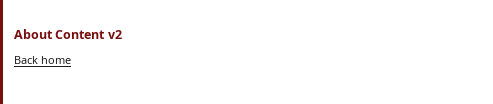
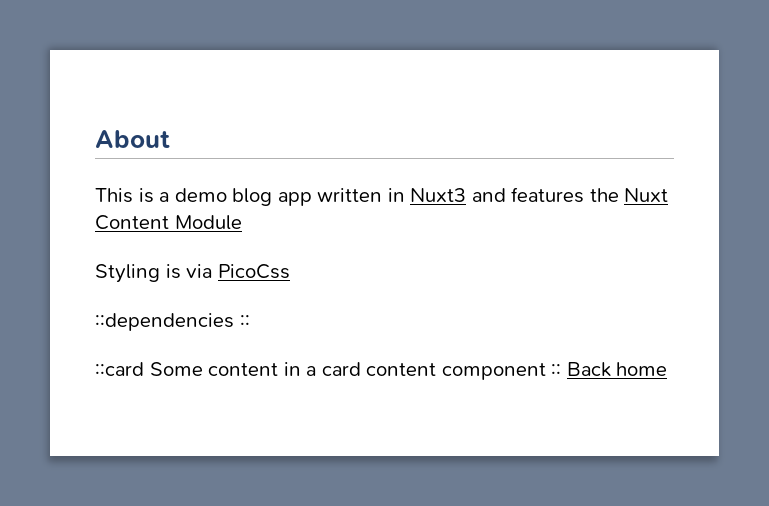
[55,30,122,39] Content v2 // -> [95,187,669,206] [95,215,242,230] [95,264,290,283] [95,313,250,331] [95,362,562,380] // This is a demo blog app written in Nuxt3 and features the Nuxt Content Module // Styling is via PicoCss // ::dependencies :: // ::card Some content in a card content component ::

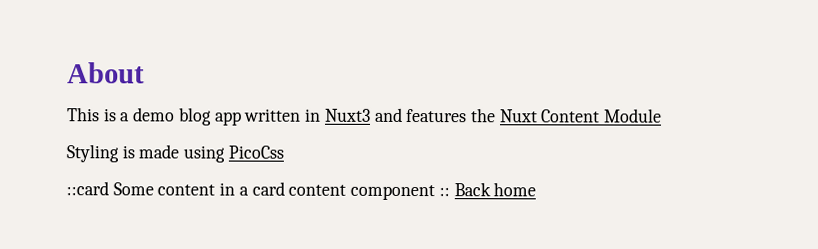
[186,264,213,278] via -> [138,144,226,163] made using
[95,313,250,331] // ::dependencies :: -> (284, 152) none

